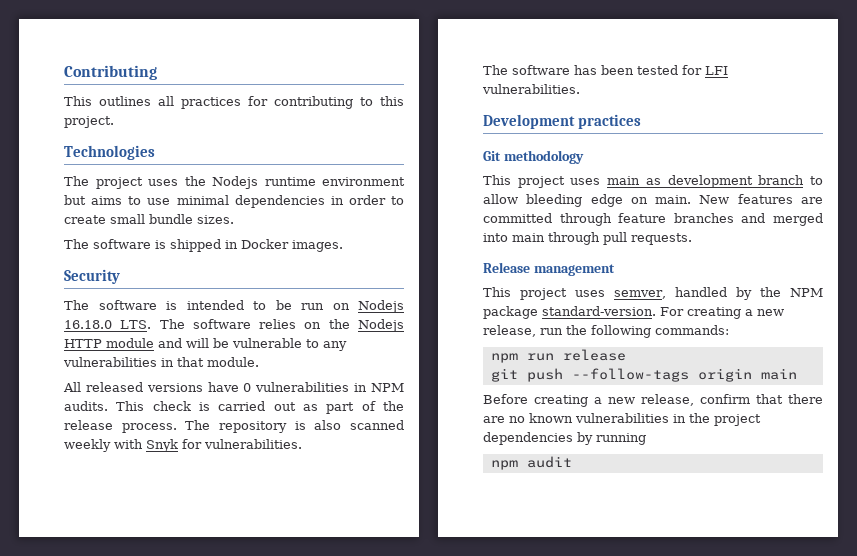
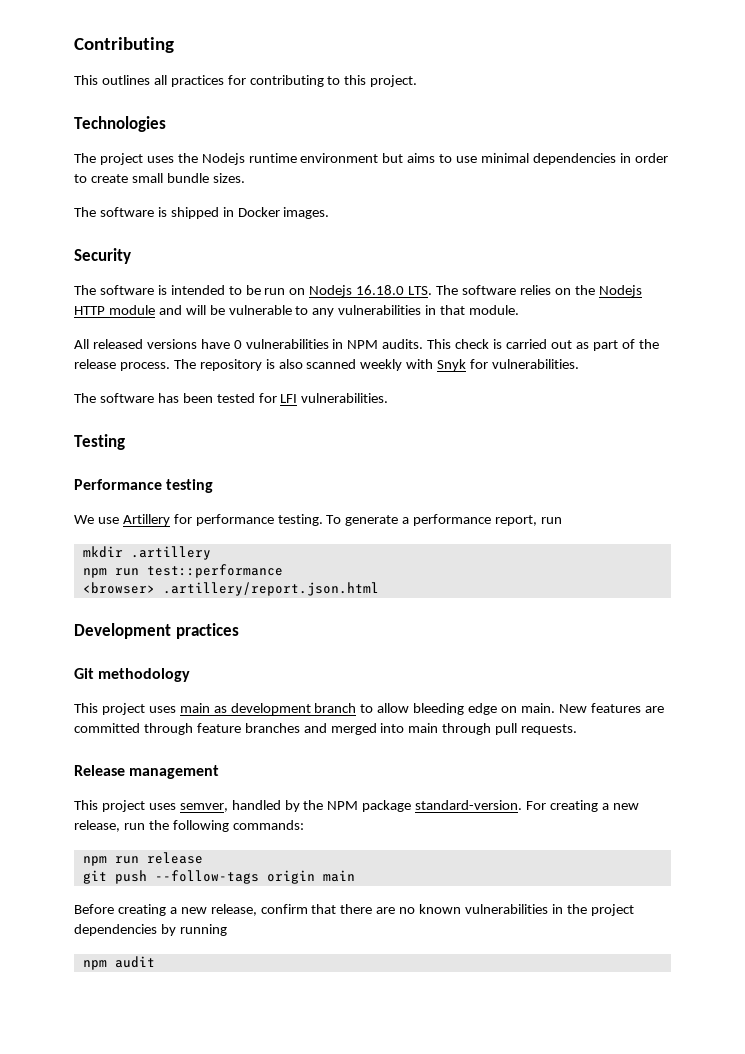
(580, 89) none -> [74,434,125,450] [74,479,214,493] [74,514,563,526] [82,546,211,560] [82,564,283,578] [82,582,379,596] // Testing // Performance testing // We use Artillery for performance testing. To generate a performance report, run // mkdir .artillery // npm run test::performance // <browser> .artillery/report.json.html

